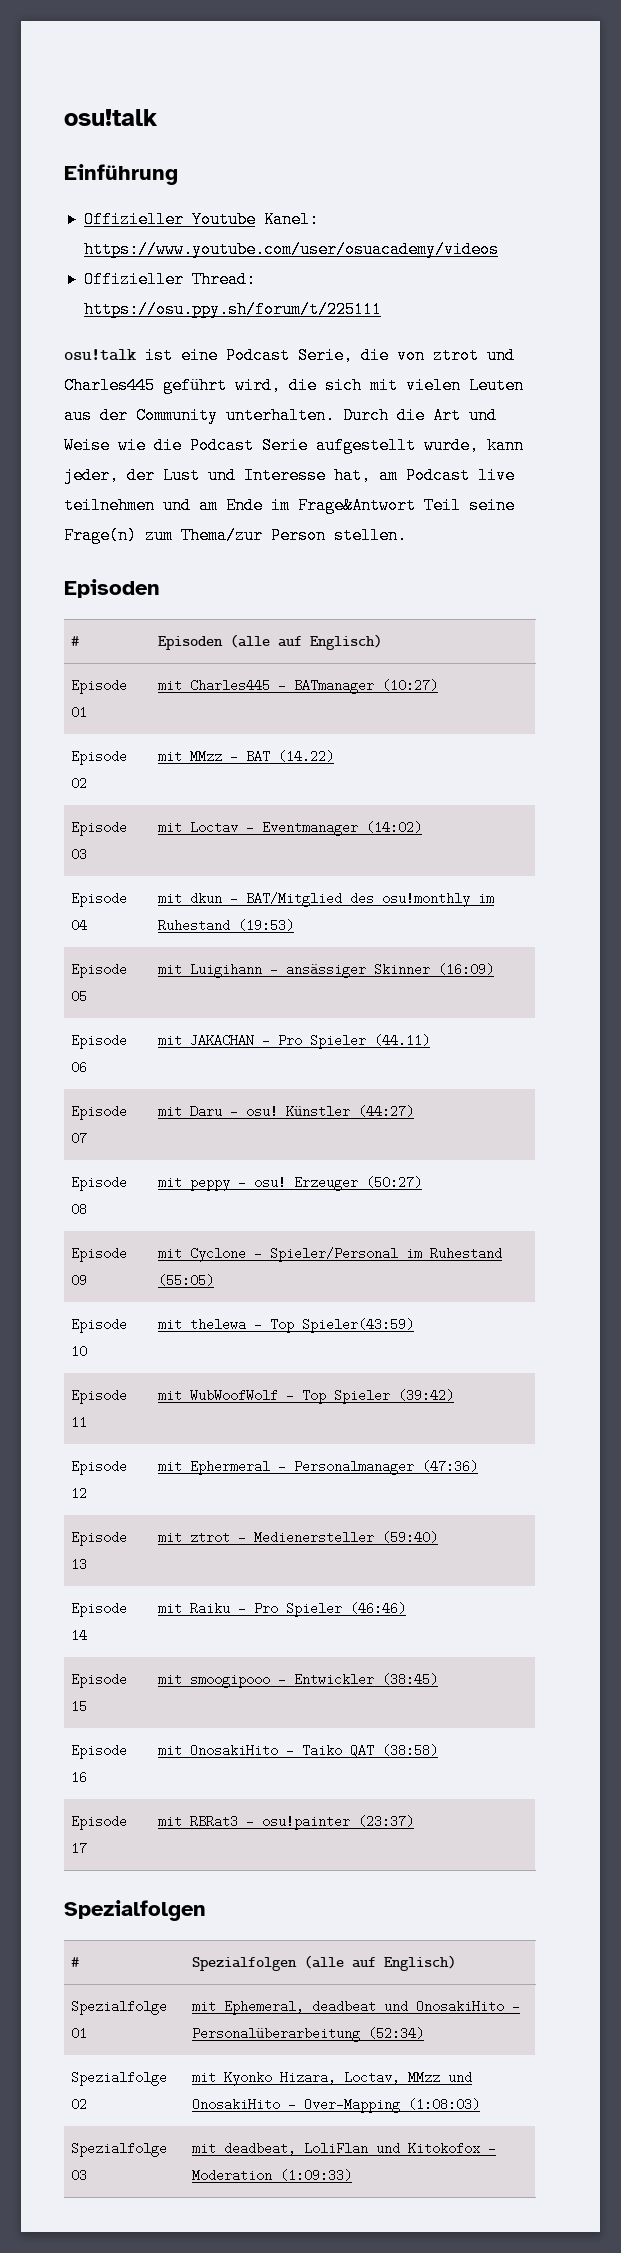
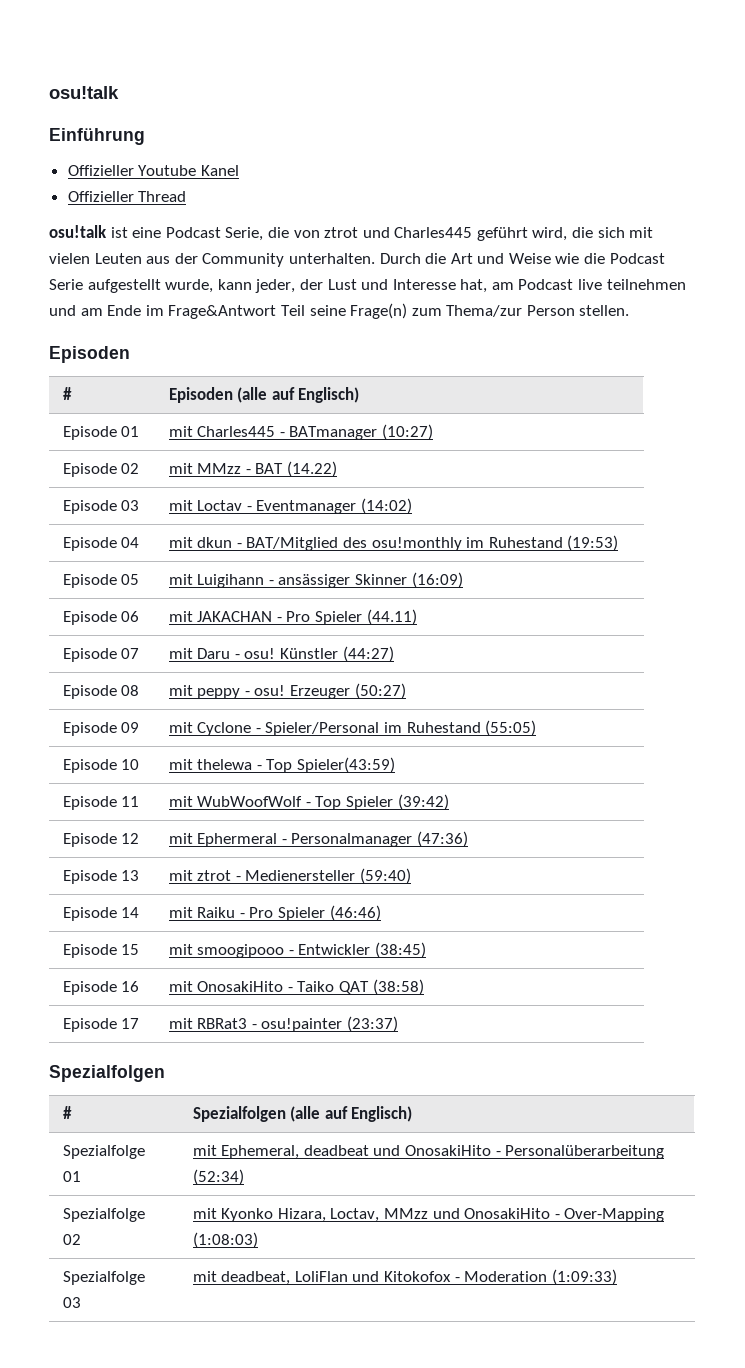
[263,211,319,228] [83,241,499,258] [83,271,256,288] [83,301,382,318] Kanel: https://www.youtube.com/user/osuacademy/videos // Offizieller Thread: https://osu.ppy.sh/forum/t/225111 -> [200,165,239,176] [67,191,187,202] Kanel // Offizieller Thread

